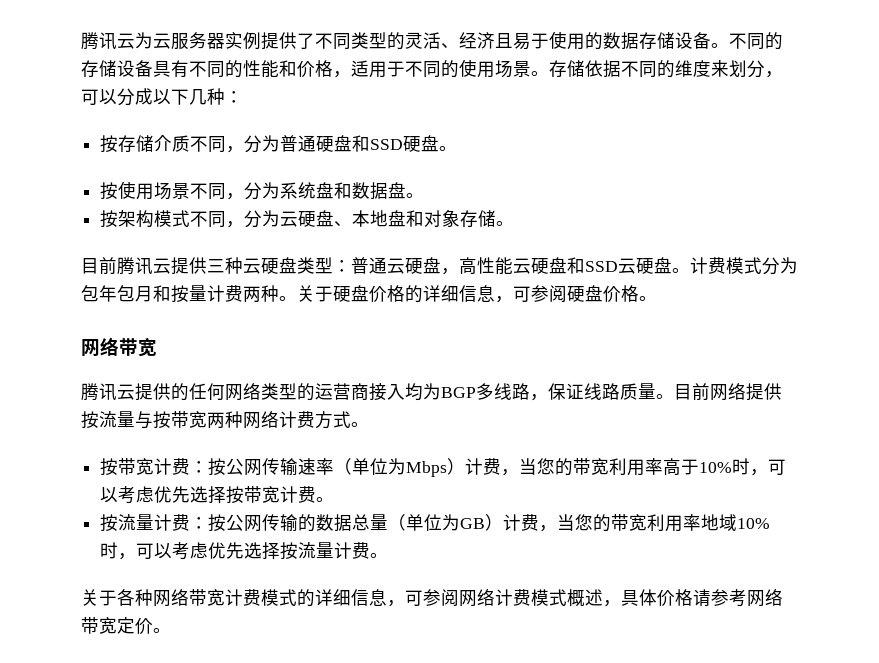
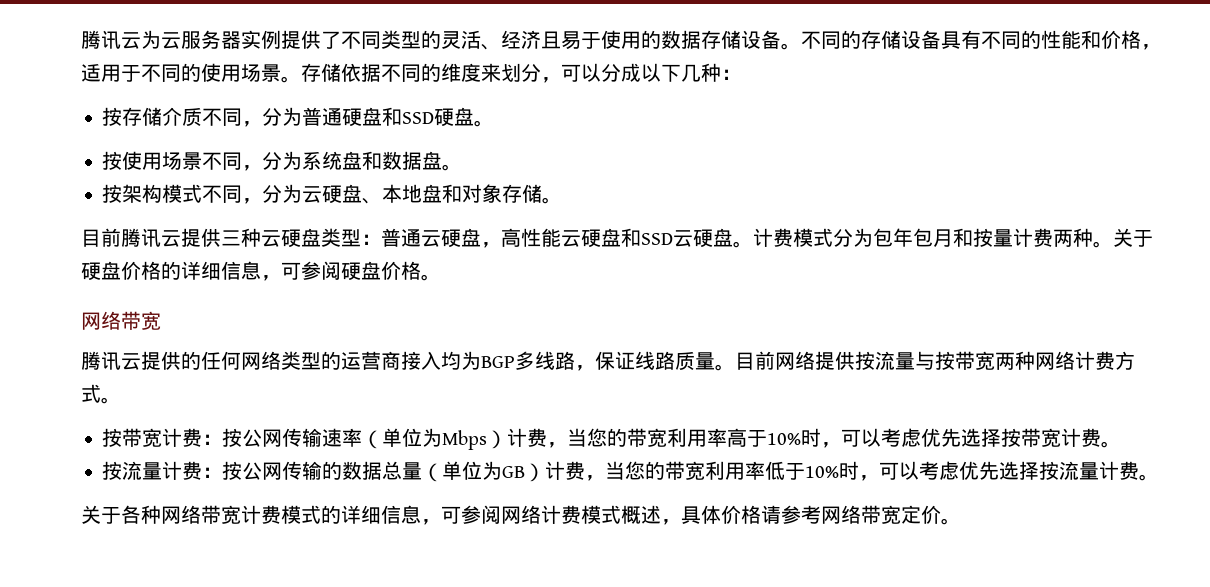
[701,514,738,531] 地域 -> [765,461,806,480] 低于

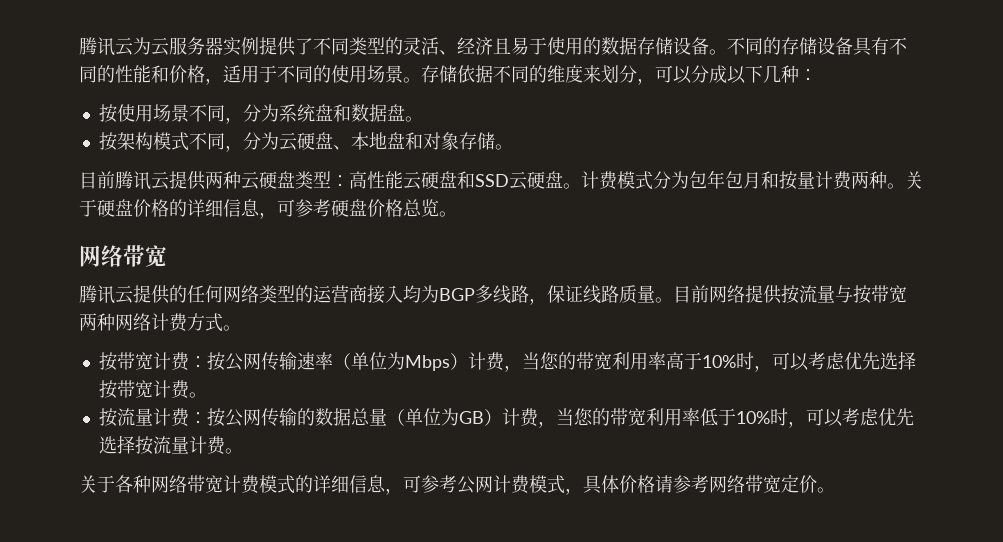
[102,107,495,127] // 按存储介质不同，分为普通硬盘和SSD硬盘。 -> (817, 75) none
[221,230,241,246] 三 -> [205,171,223,189] 两
[381,228,501,248] 普通云硬盘， -> (349, 181) none
[321,261,421,281] 阅硬盘价格 -> [313,199,439,217] 考硬盘价格总览
[481,505,661,524] 阅网络计费模式概述 -> [439,475,565,494] 考公网计费模式

